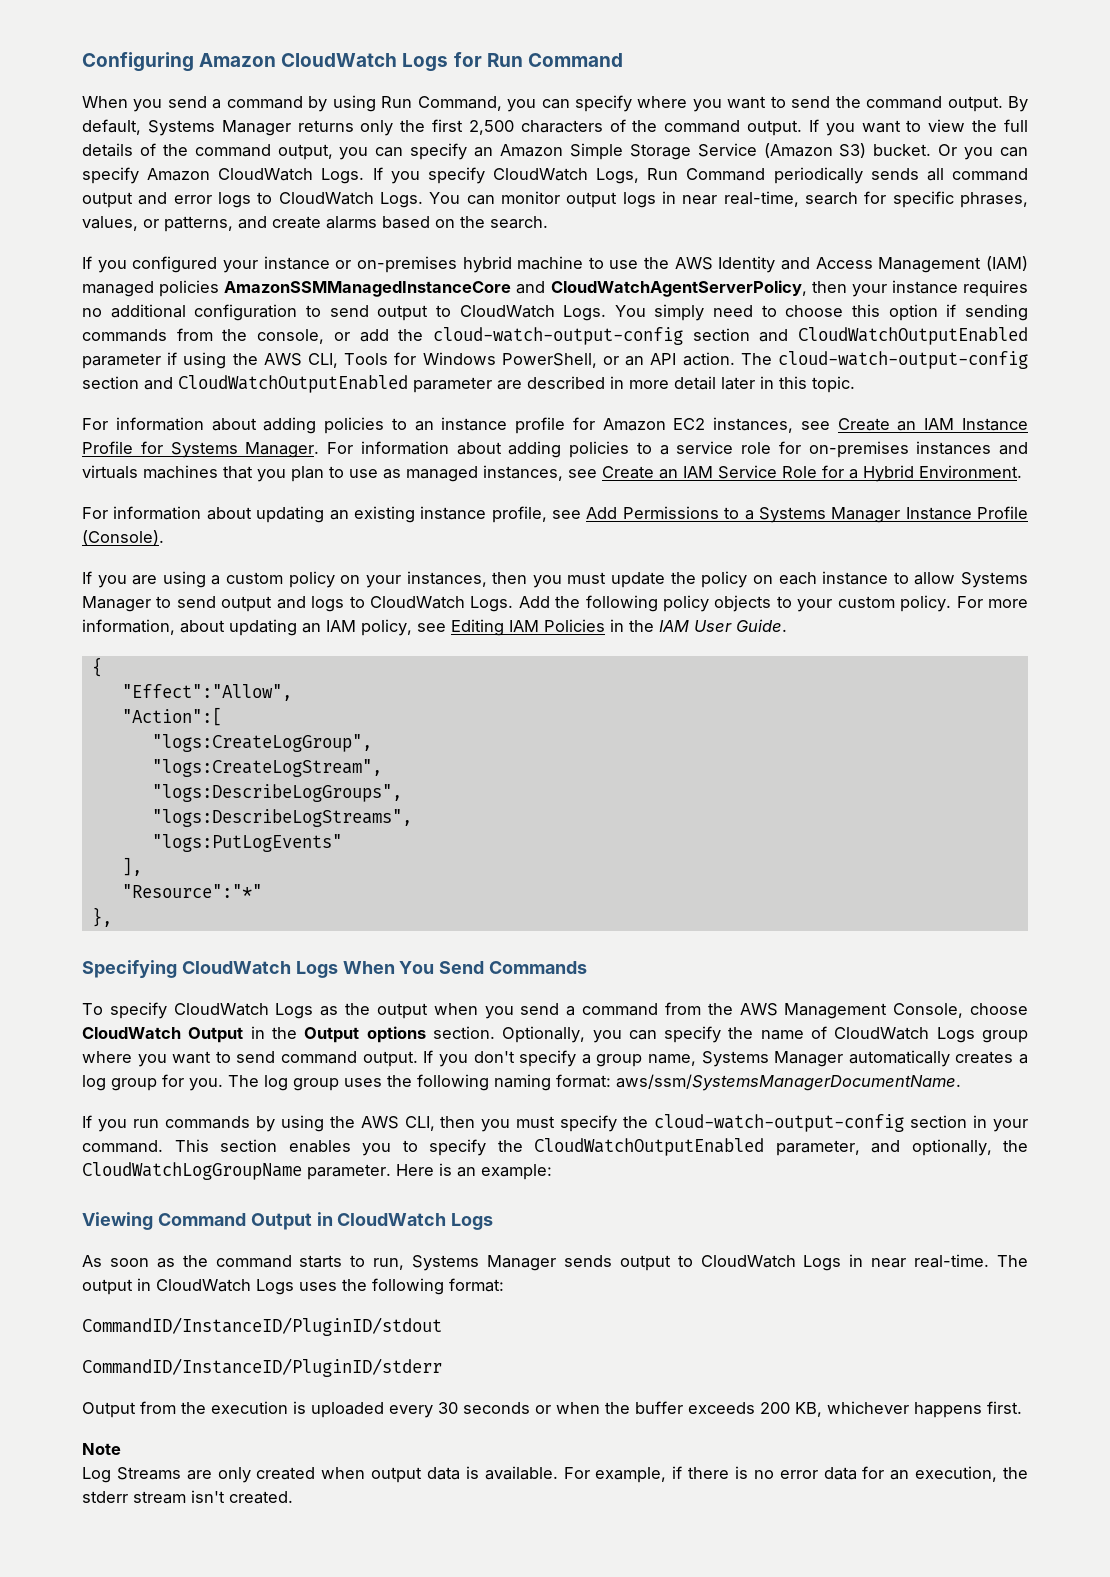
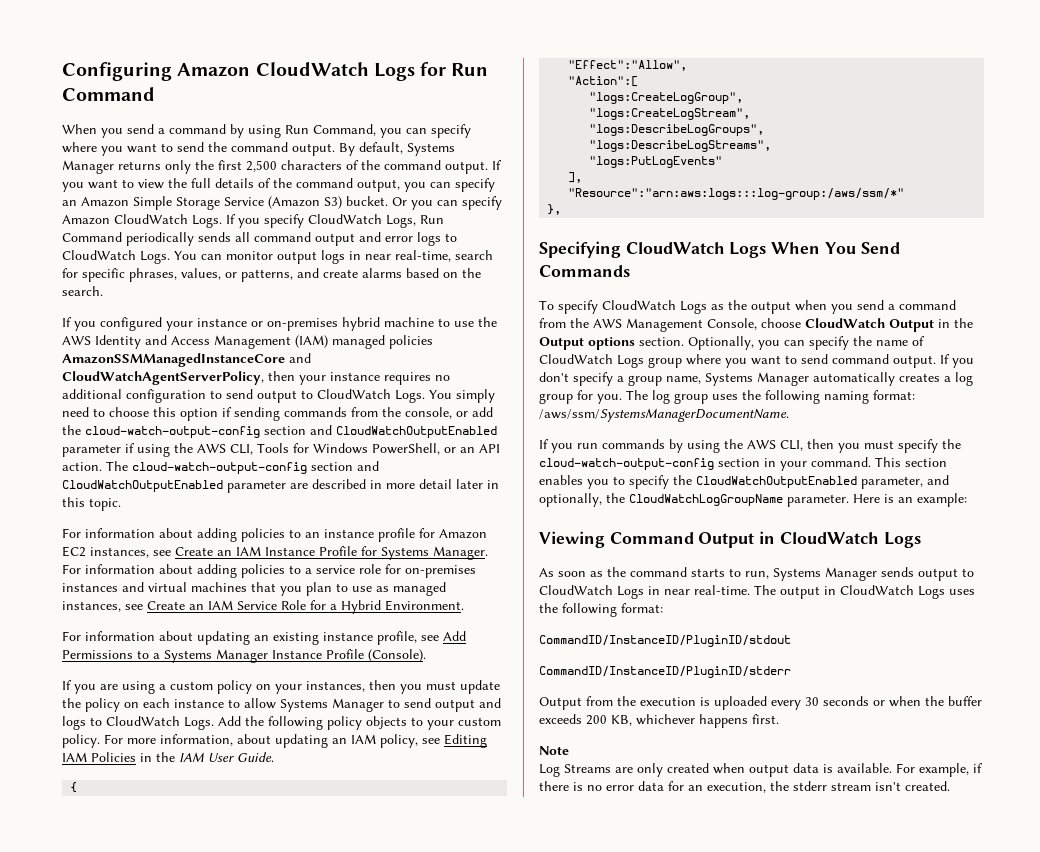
[82,465,138,479] virtuals -> [148,582,187,592] virtual
[121,884,262,898] "Resource":"*" -> [568,188,905,200] "Resource":"arn:aws:logs:::log-group:/aws/ssm/*"
[616,1074,961,1091] aws/ssm/SystemsManagerDocumentName. -> [539,408,789,422] /aws/ssm/SystemsManagerDocumentName.

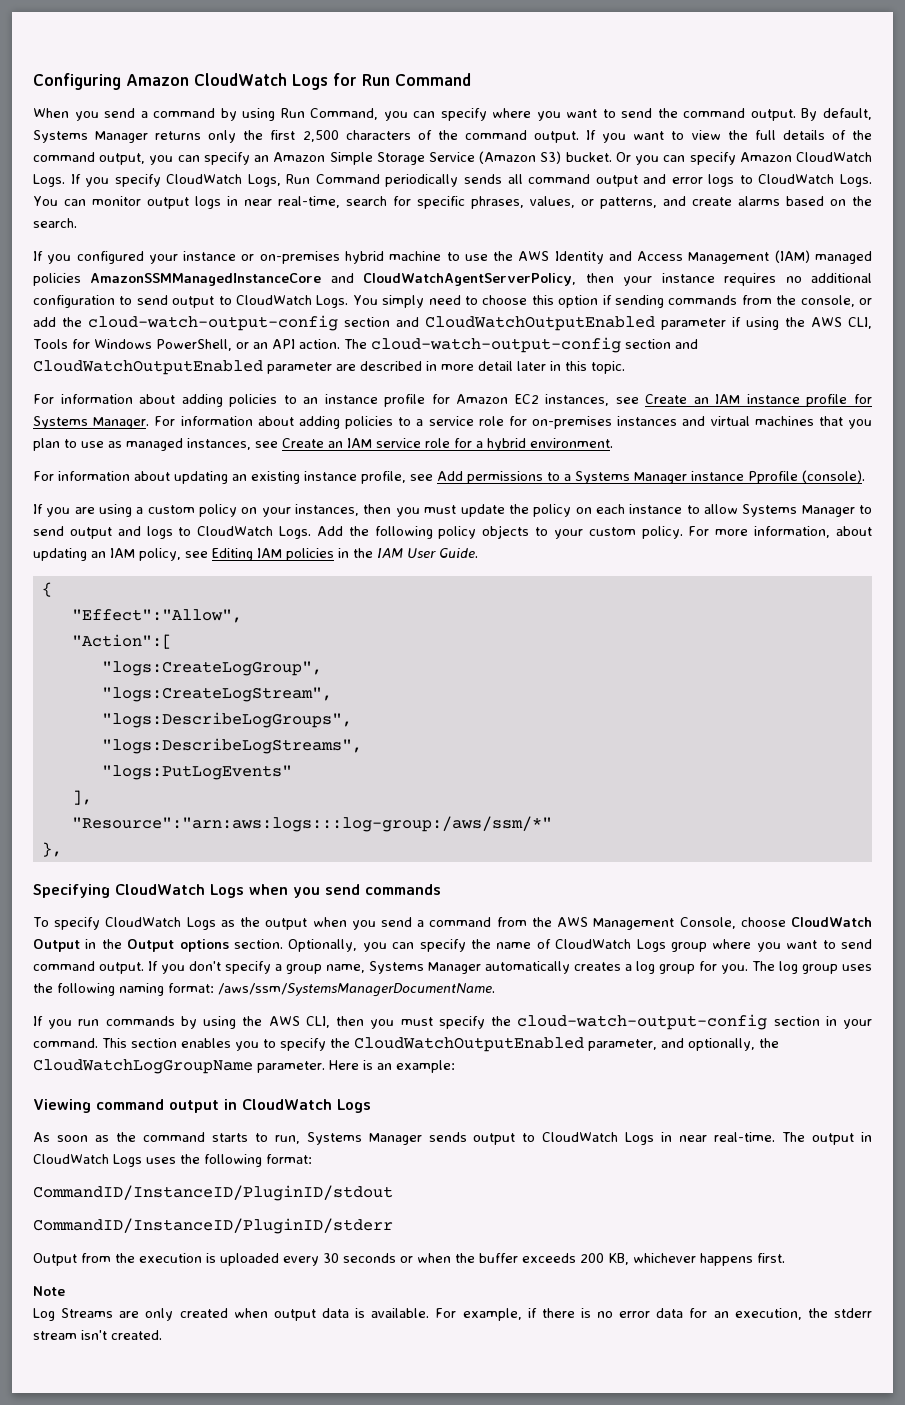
[265,546,357,556] Instance Profile -> [746,394,848,407] instance profile
[237,600,464,614] Service Role for a Hybrid Environment. -> [376,438,613,451] service role for a hybrid environment.
[62,650,133,659] Permissions -> [467,471,543,484] permissions
[272,649,426,662] Instance Profile (Console). -> [691,470,865,484] instance Pprofile (console).
[91,752,136,762] Policies -> [286,548,334,561] policies
[771,242,900,254] [539,265,630,277] When You Send Commands -> [249,884,441,898] when you send commands
[609,532,755,548] Command Output -> [96,1099,219,1113] command output

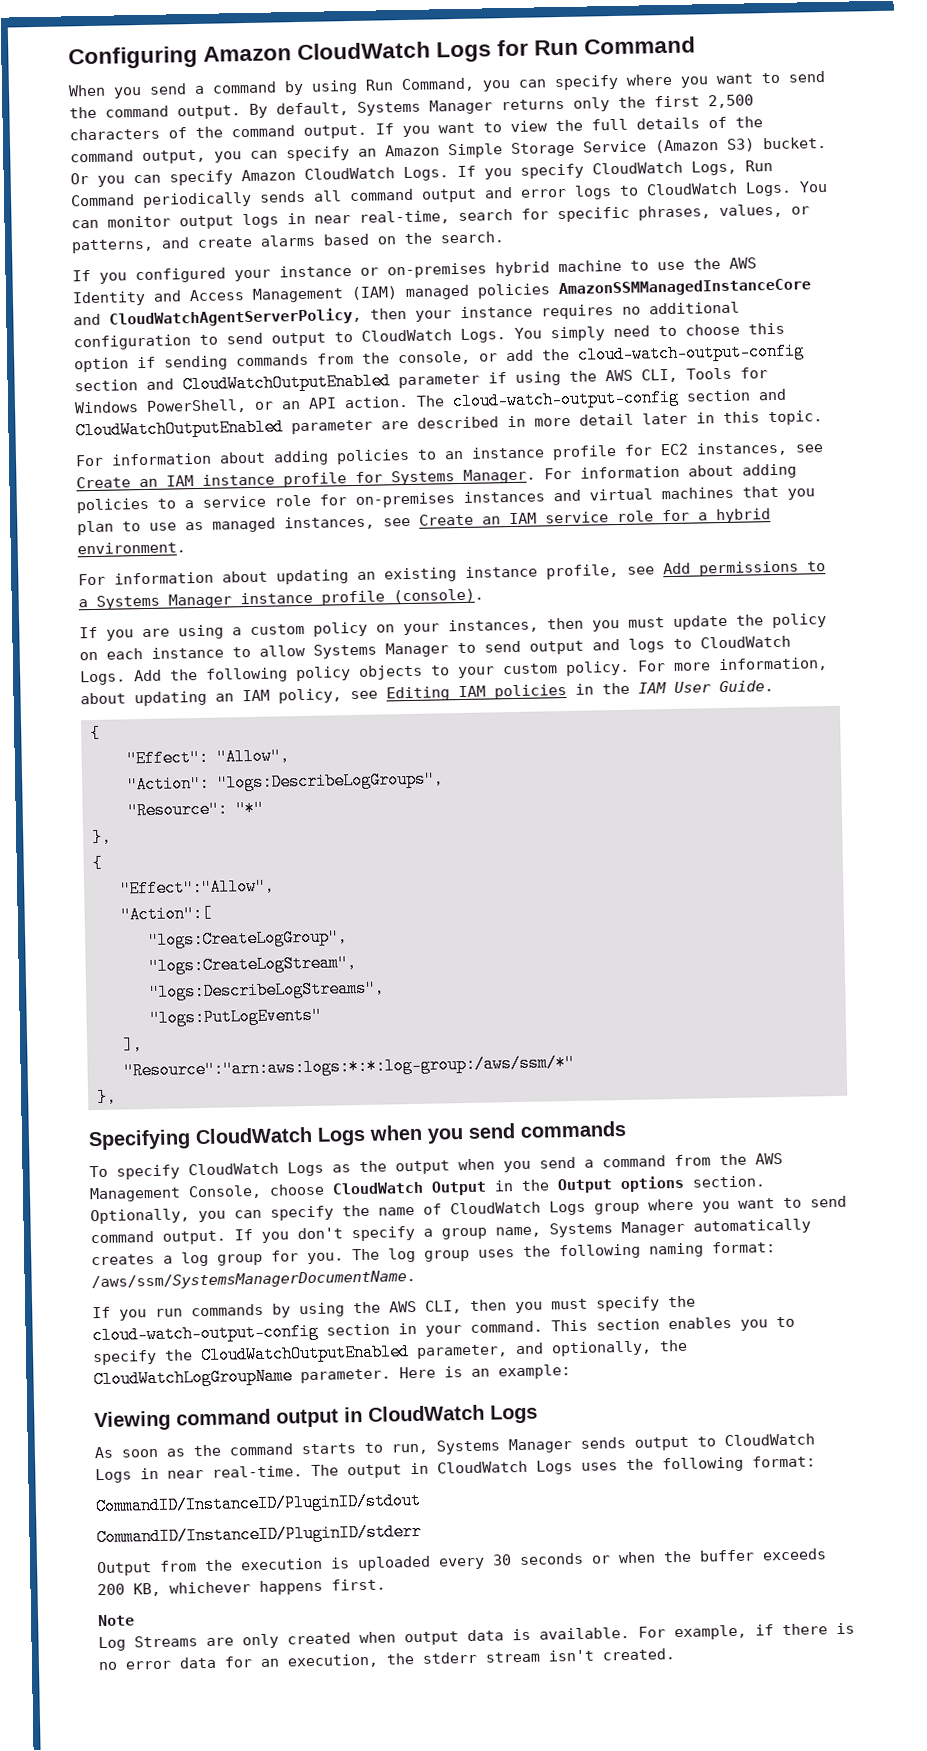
[456,394,509,404] Amazon -> (653, 450) none
[748,471,798,484] Pprofile -> [321,590,385,606] profile
(52, 589) none -> [126,747,290,768] [127,770,444,794] [127,799,264,820] [92,828,112,847] [92,854,103,873] // "Effect": "Allow", // "Action": "logs:DescribeLogGroups", // "Resource": "*" // }, // {
[101,712,352,728] // "logs:DescribeLogGroups", -> (357, 965) none
[71,816,552,832] "Resource":"arn:aws:logs:::log-group:/aws/ssm/*" -> [123,1053,575,1080] "Resource":"arn:aws:logs:*:*:log-group:/aws/ssm/*"

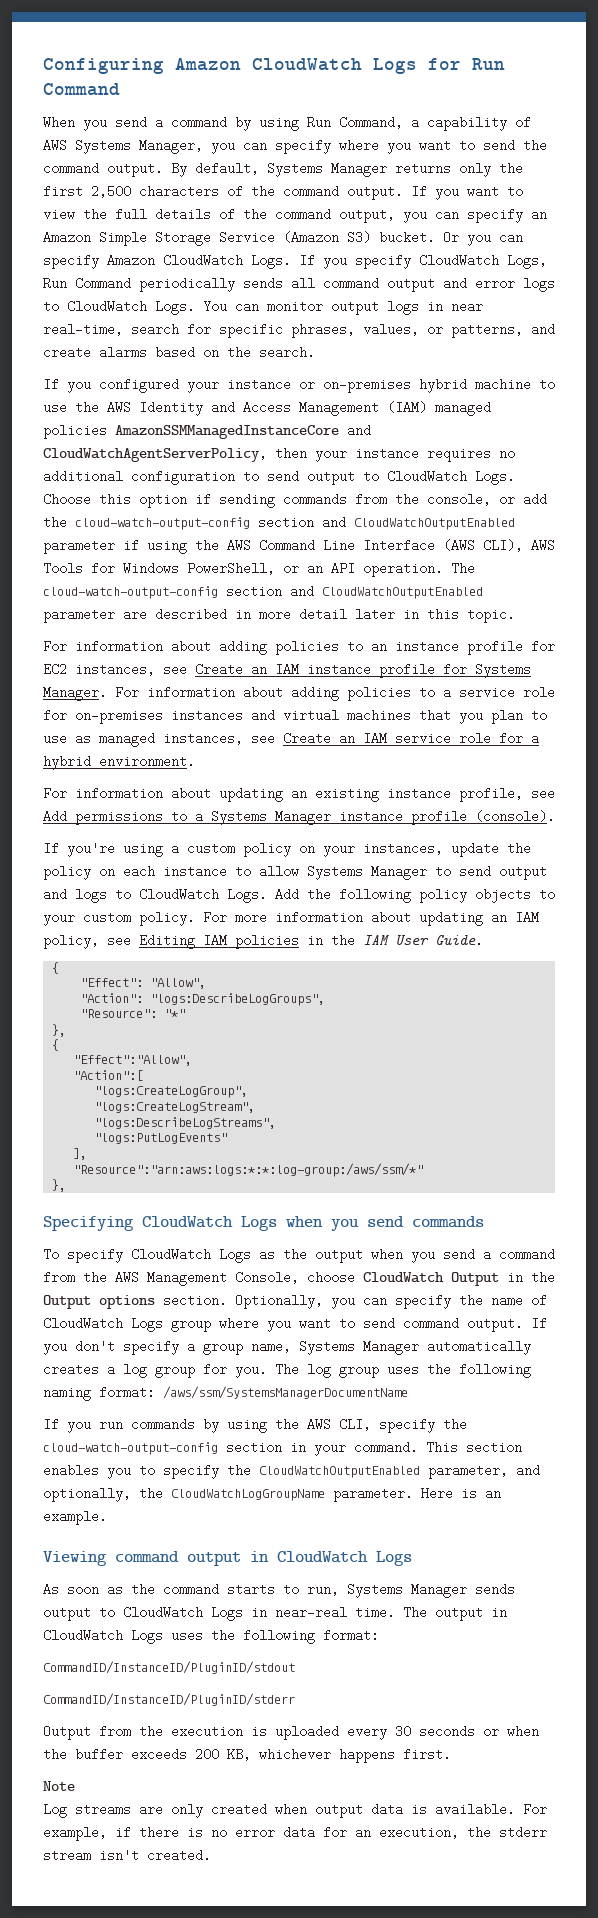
(475, 85) none -> [411,116,531,131] [43,139,203,154] a capability of AWS Systems Manager,
[514,323,740,342] You simply need to choose -> [43,493,91,506] Choose
[641,368,678,383] CLI, -> [259,539,555,552] Command Line Interface (AWS CLI), AWS
[344,395,409,409] action. -> [363,562,443,577] operation.
[106,628,170,641] you are -> [67,842,115,857] you're
[547,617,665,632] then you must -> (443, 848) none
[718,657,828,673] information, -> [275,911,363,924] information
[91,1269,416,1291] /aws/ssm/SystemsManagerDocumentName. -> [163,1386,408,1399] /aws/ssm/SystemsManagerDocumentName
[470,1298,588,1314] then you must -> (371, 1424) none
[498,1364,571,1380] example: -> [43,1510,107,1525] example.
[167,1465,303,1479] near real-time. -> [275,1606,395,1619] near-real time.
[134,1635,198,1648] Streams -> [75,1803,131,1816] streams

